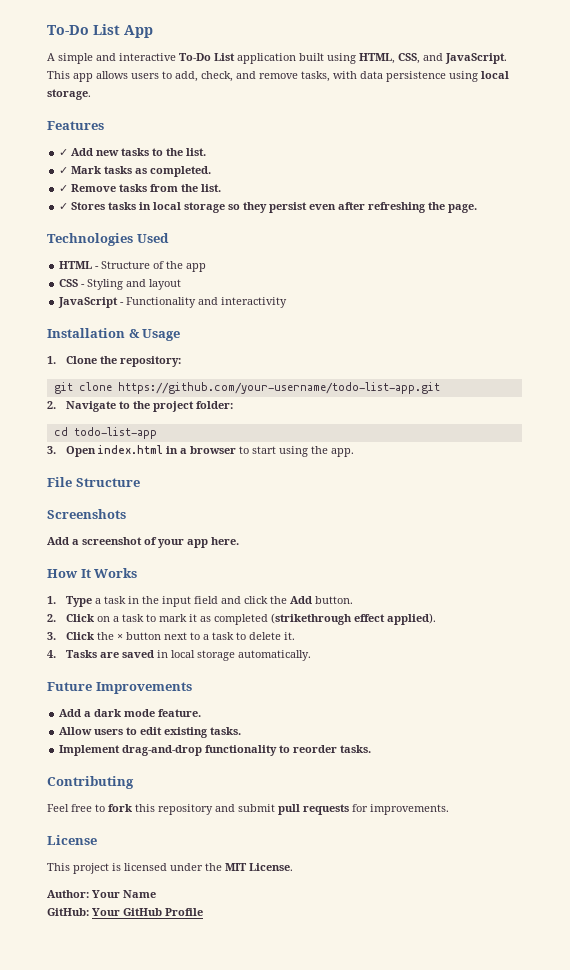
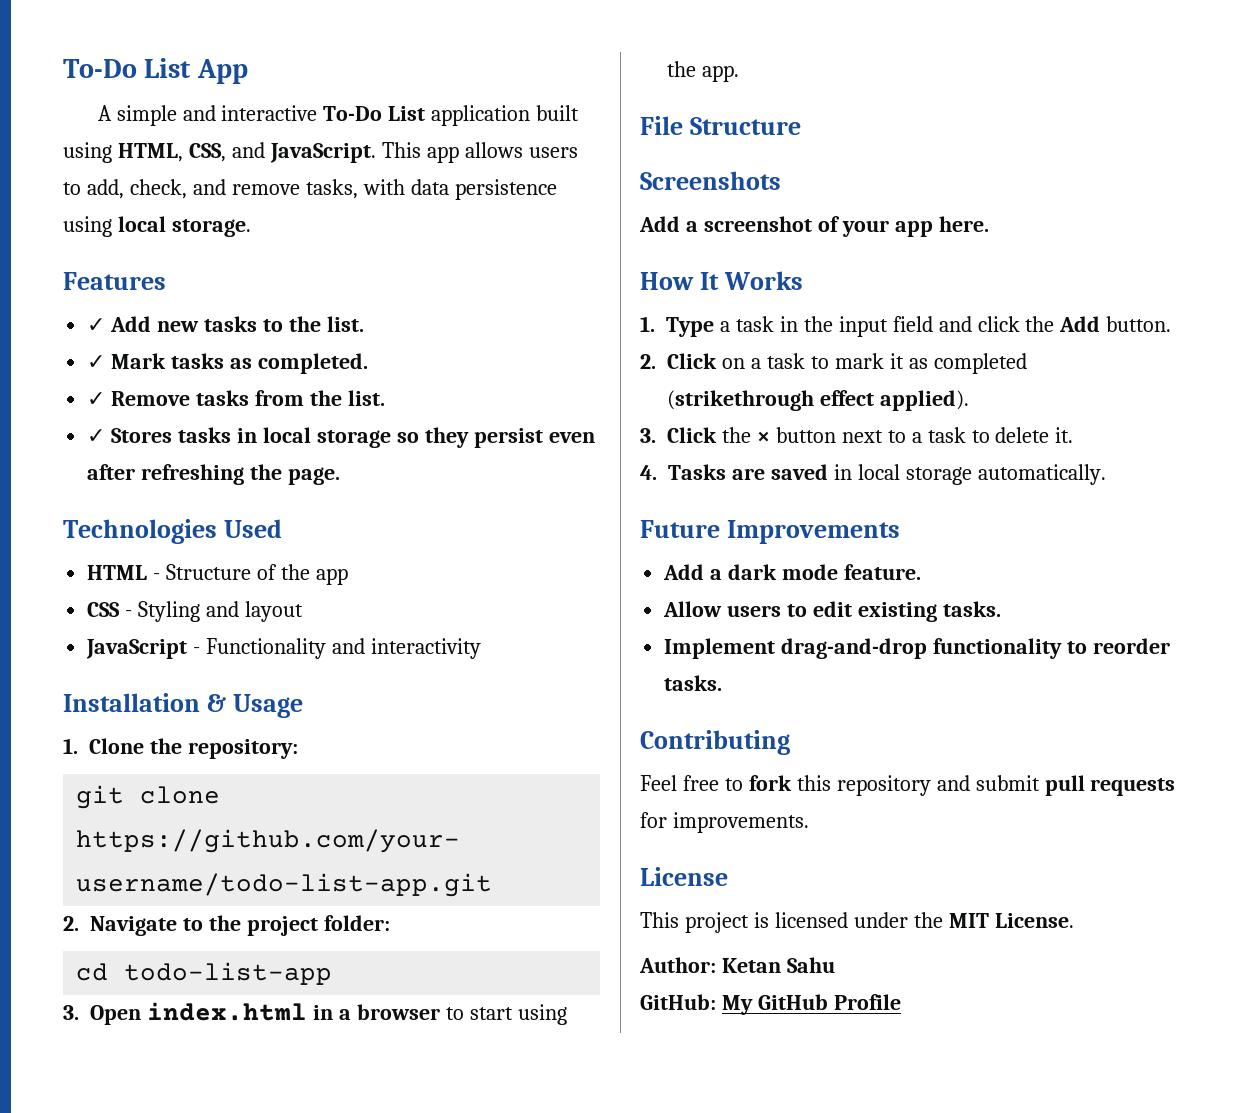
[92,890,156,898] Your Name -> [721,957,835,973] Ketan Sahu
[92,908,120,916] Your -> [721,995,753,1015] My

